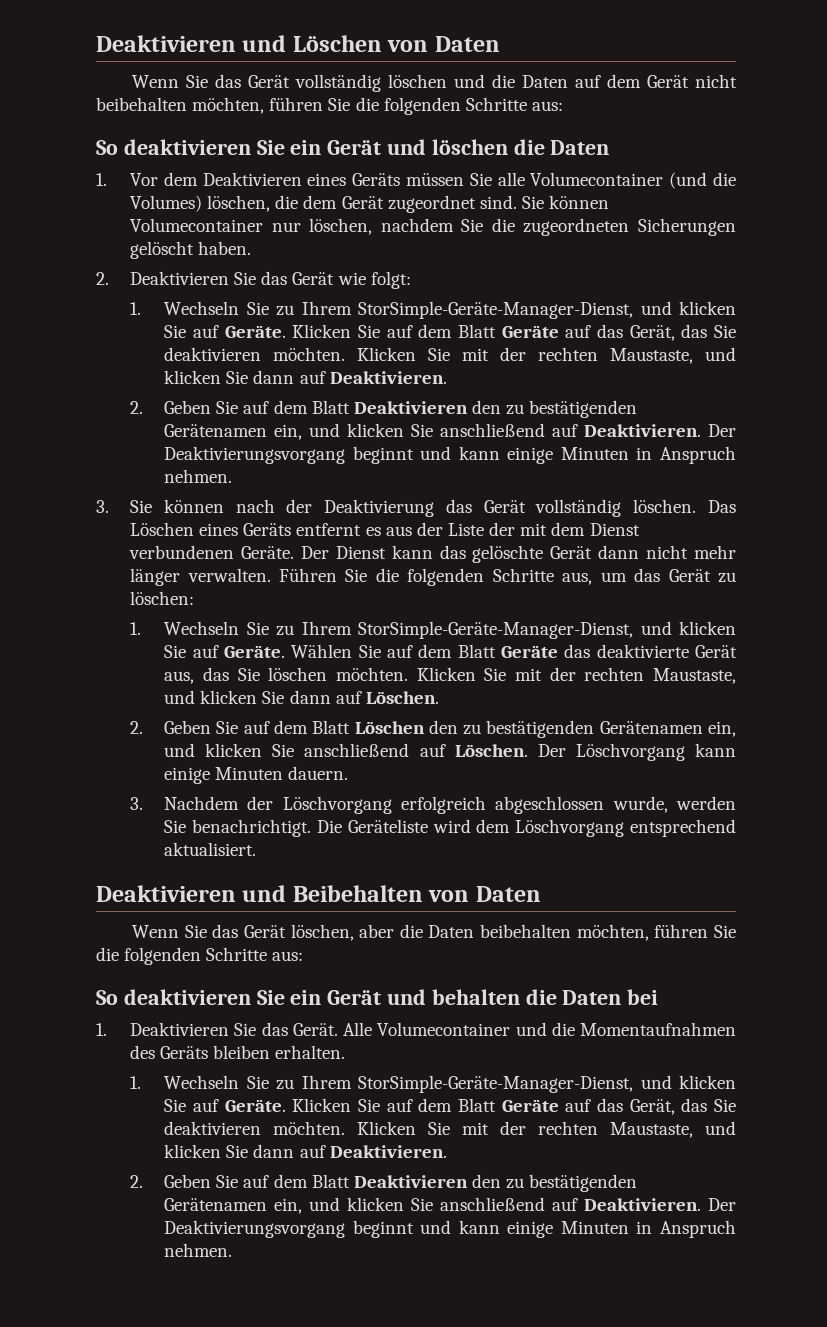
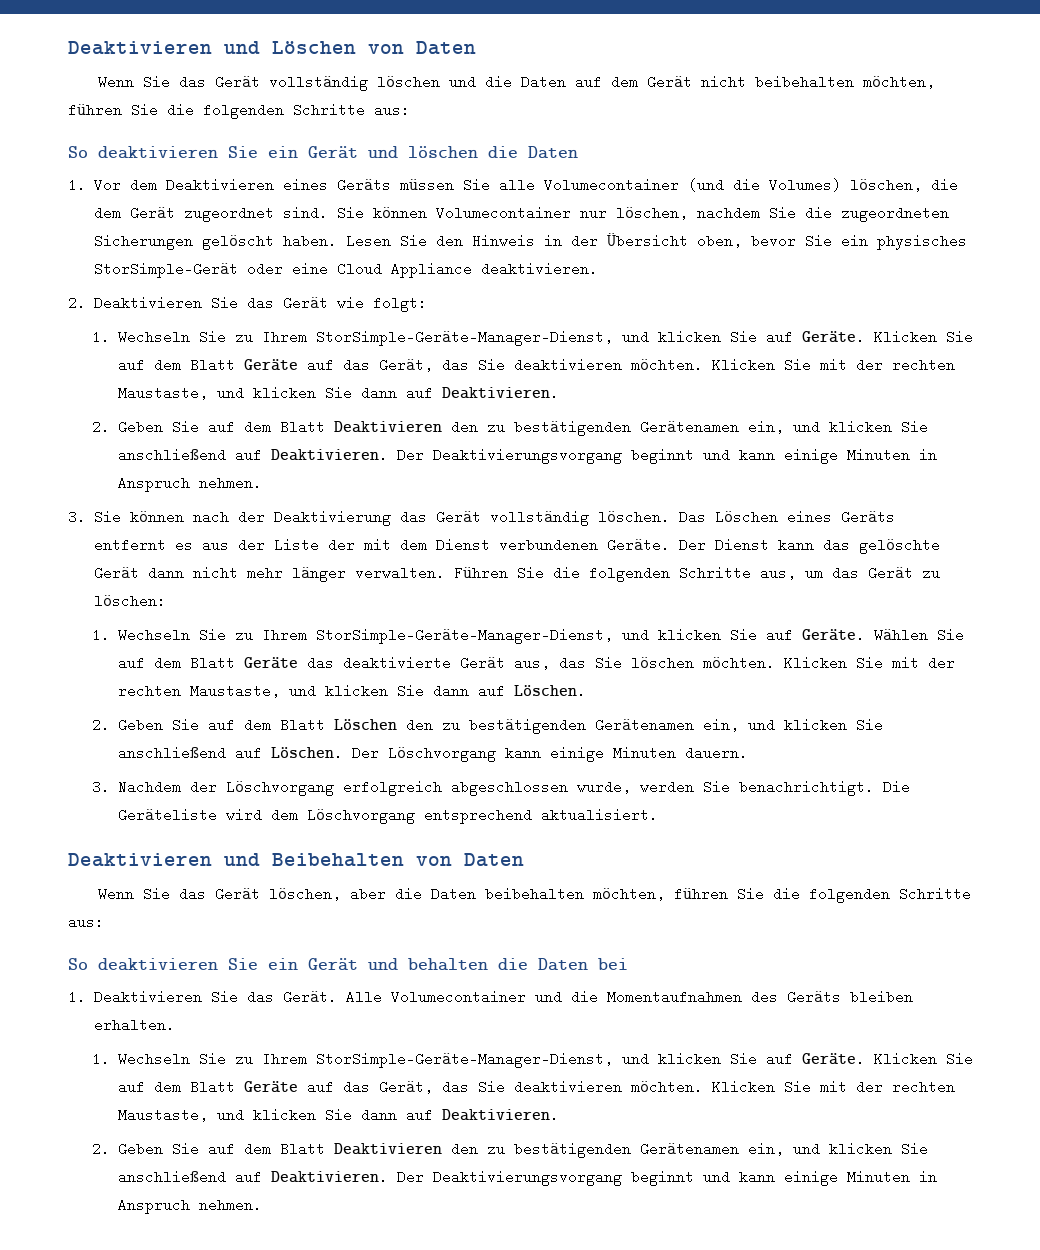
(252, 248) none -> [346,233,968,250] [94,262,599,278] Lesen Sie den Hinweis in der Übersicht oben, bevor Sie ein physisches StorSimple-Gerät oder eine Cloud Appliance deaktivieren.

